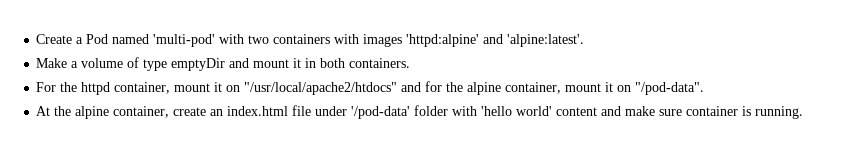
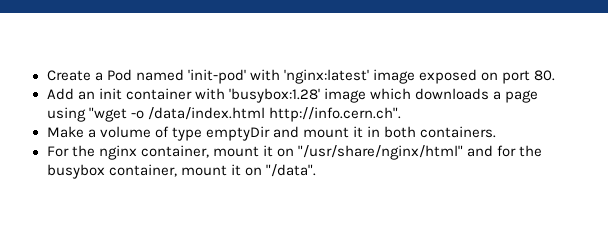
[153,34,585,47] 'multi-pod' with two containers with images 'httpd:alpine' and 'alpine:latest'. -> [187,69,556,84] [46,88,538,103] [46,107,401,122] 'init-pod' with 'nginx:latest' image exposed on port 80. // Add an init container with 'busybox:1.28' image which downloads a page using "wget -o /data/index.html http://info.cern.ch".
[81,82,398,95] httpd container, mount it on "/usr/local/apache2/htdocs" -> [98,145,463,160] nginx container, mount it on "/usr/share/nginx/html"
[467,82,705,95] [36,105,804,119] alpine container, mount it on "/pod-data". // At the alpine container, create an index.html file under '/pod-data' folder with 'hello world' content and make sure container is running. -> [46,164,316,179] busybox container, mount it on "/data".

